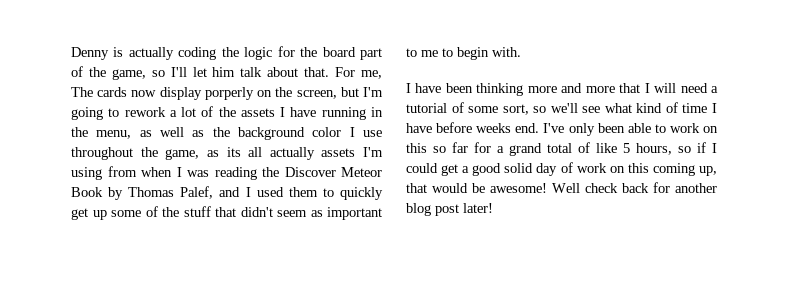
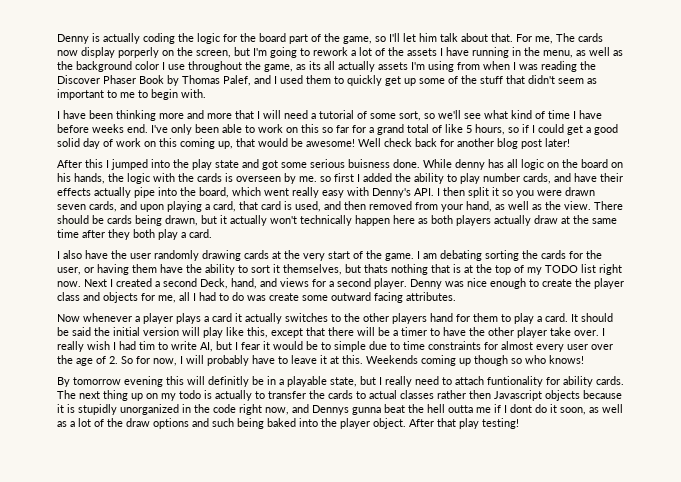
[341,167,382,177] Meteor -> [103,75,136,84] Phaser
(493, 208) none -> [57,159,623,170] [57,173,623,184] [57,187,595,198] [57,201,623,212] [57,215,617,226] [57,229,212,240] [57,250,602,261] [57,264,622,275] [57,278,624,289] [57,292,456,303] [57,313,613,324] [57,327,605,338] [57,341,613,352] [57,355,584,366] [57,376,624,387] [57,390,622,401] [57,404,623,415] [57,418,519,429] // After this I jumped into the play state and got some serious buisness done. While denny has all logic on the board on his hands, the logic with the cards is overseen by me. so first I added the ability to play number cards, and have their effects actually pipe into the board, which went really easy with Denny's API. I then split it so you were drawn seven cards, and upon playing a card, that card is used, and then removed from your hand, as well as the view. There should be cards being drawn, but it actually won't technically happen here as both players actually draw at the same time after they both play a card. // I also have the user randomly drawing cards at the very start of the game. I am debating sorting the cards for the user, or having them have the ability to sort it themselves, but thats nothing that is at the top of my TODO list right now. Next I created a second Deck, hand, and views for a second player. Denny was nice enough to create the player class and objects for me, all I had to do was create some outward facing attributes. // Now whenever a player plays a card it actually switches to the other players hand for them to play a card. It should be said the initial version will play like this, except that there will be a timer to have the other player take over. I really wish I had tim to write AI, but I fear it would be to simple due to time constraints for almost every user over the age of 2. So for now, I will probably have to leave it at this. Weekends coming up though so who knows! // By tomorrow evening this will definitly be in a playable state, but I really need to attach funtionality for ability cards. The next thing up on my todo is actually to transfer the cards to actual classes rather then Javascript objects because it is stupidly unorganized in the code right now, and Dennys gunna beat the hell outta me if I dont do it soon, as well as a lot of the draw options and such being baked into the player object. After that play testing!

